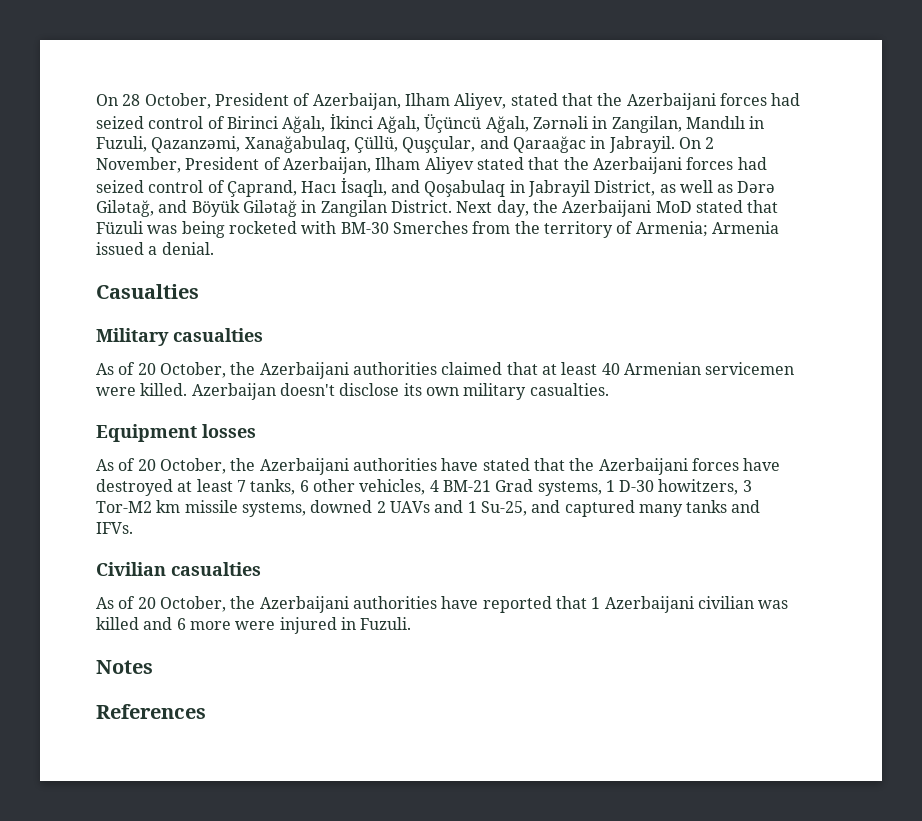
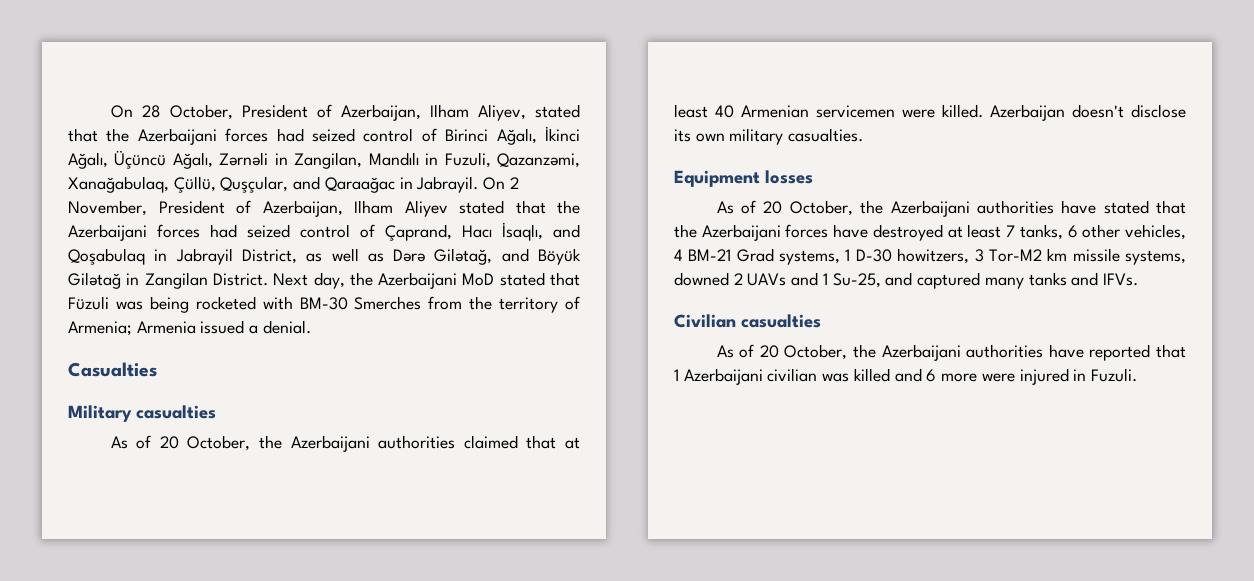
[96,660,153,674] [96,704,206,719] // Notes // References -> (1137, 375) none

